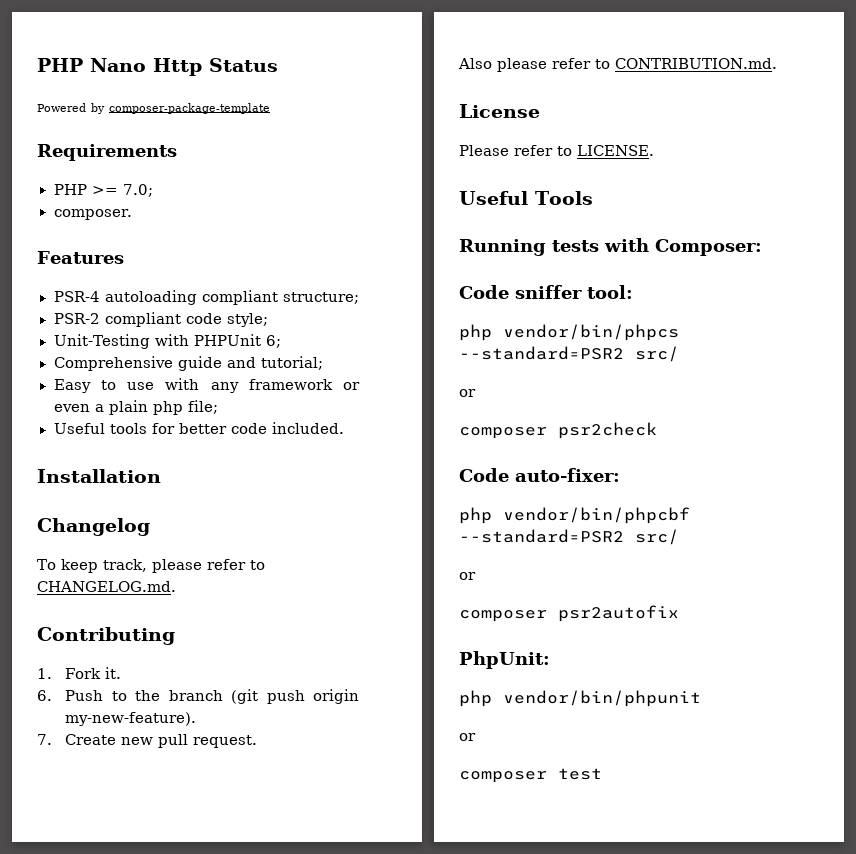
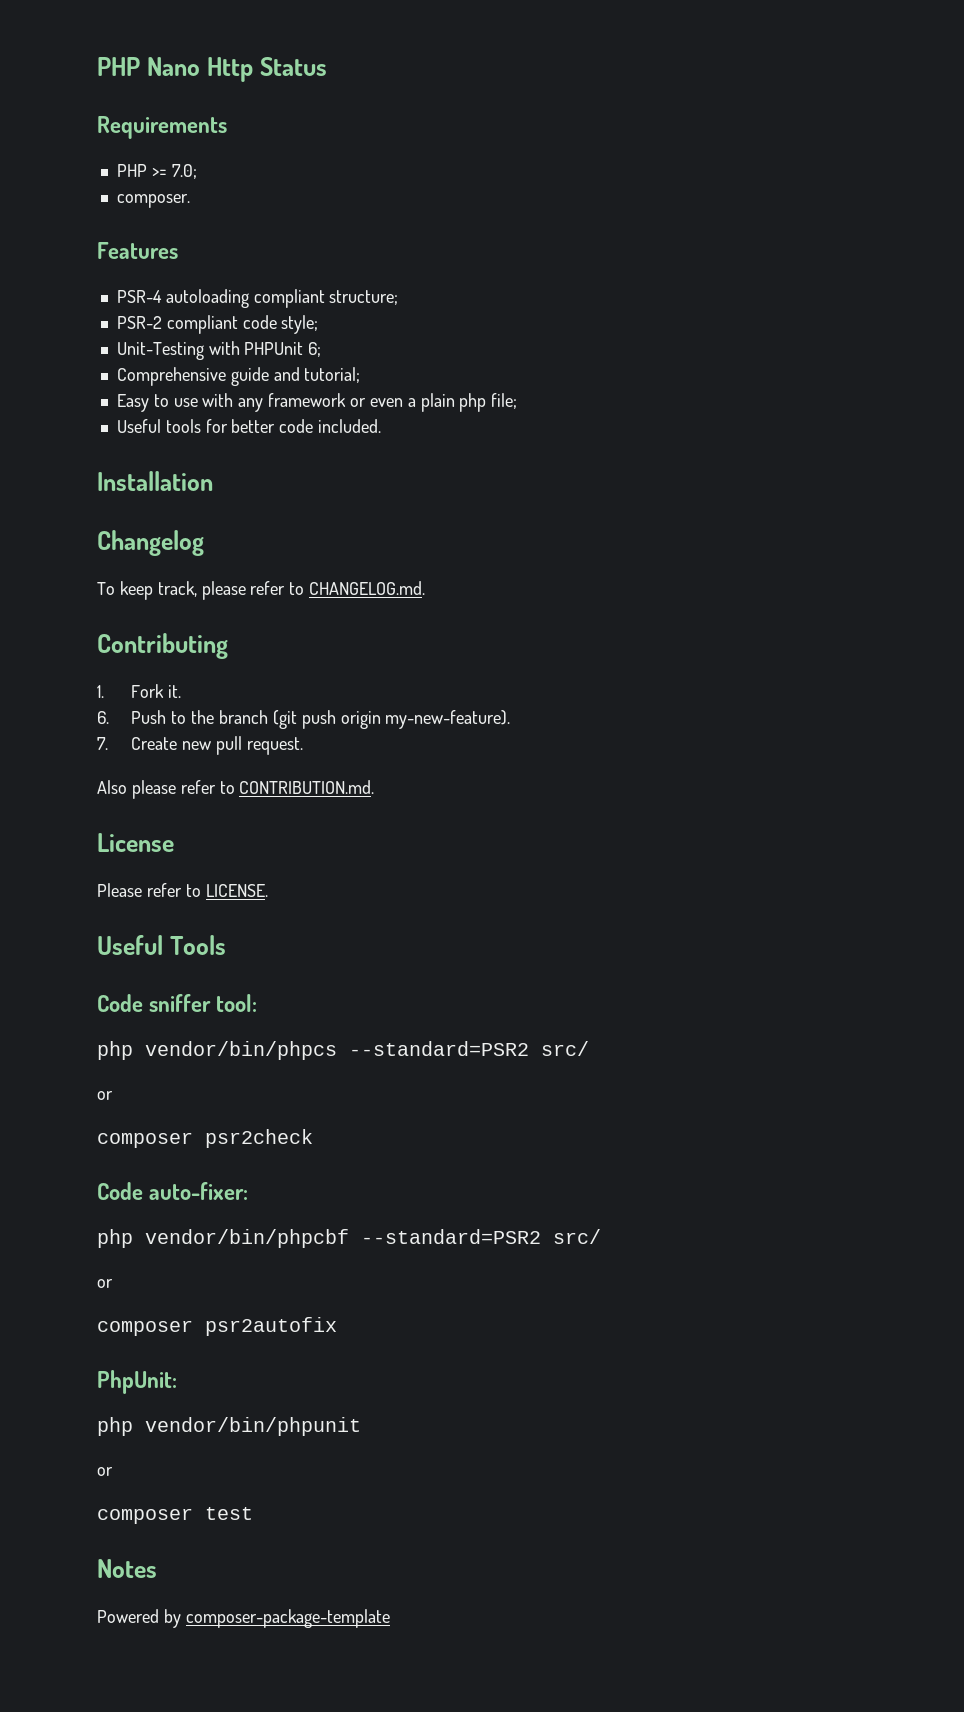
[37,103,270,114] // Powered by composer-package-template -> (327, 66) none
[459,238,762,256] // Running tests with Composer: -> (226, 945) none
(602, 774) none -> [97,1559,157,1578] [97,1609,390,1628] // Notes // Powered by composer-package-template

